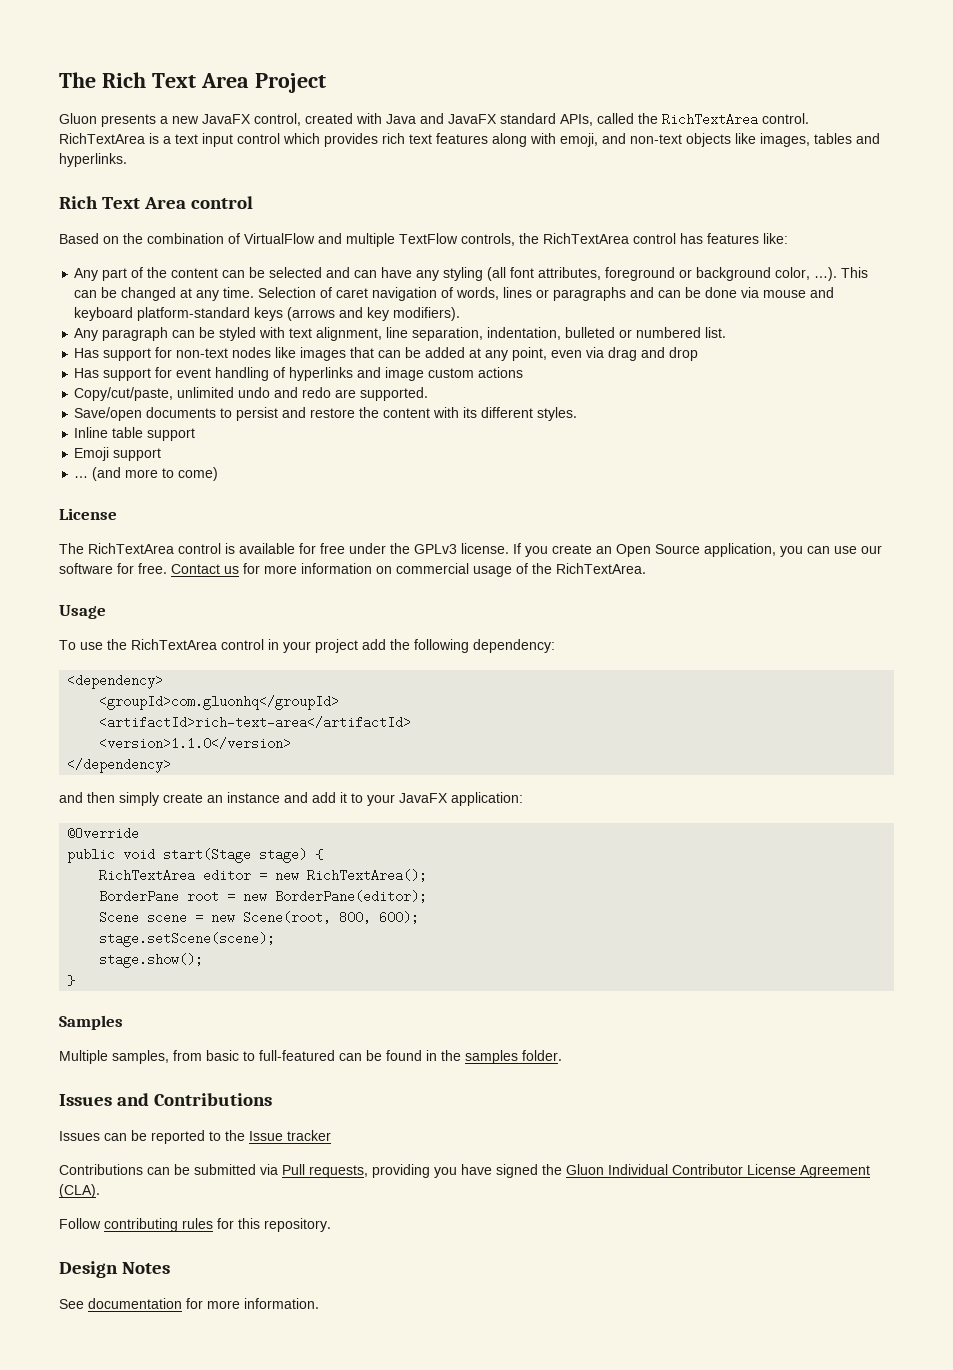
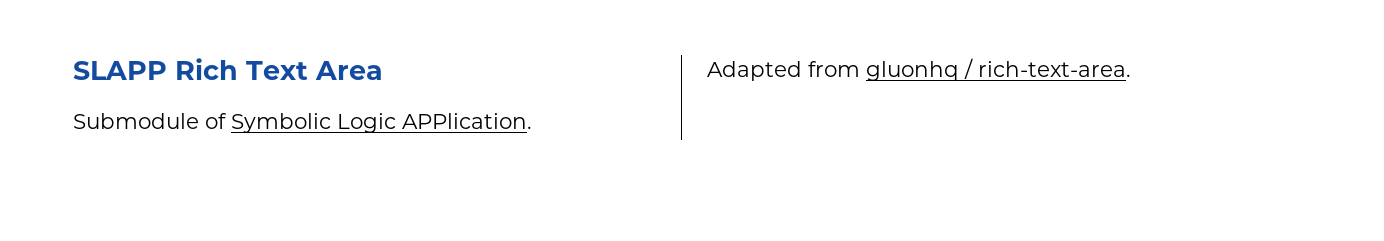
[59,72,326,93] [59,113,809,127] [59,133,880,147] [59,153,127,167] [59,196,254,209] [59,233,788,247] [74,267,869,281] [74,287,835,301] [74,307,461,321] [74,327,727,341] [74,347,699,361] [74,367,524,381] [74,387,429,401] [74,407,578,421] [74,427,196,441] [74,447,162,461] [74,467,219,481] [59,508,117,520] [59,543,882,557] [59,563,646,577] [59,605,106,619] [59,639,555,653] [67,674,164,689] [99,695,340,710] [99,716,412,729] [99,737,292,750] [67,758,172,773] [59,792,523,806] [67,827,140,840] [67,848,324,863] [99,869,428,882] [99,890,428,903] [99,911,420,924] [99,932,276,947] [99,953,204,968] [67,975,76,986] [59,1015,123,1030] [59,1050,562,1064] [59,1093,273,1106] [59,1130,331,1144] [59,1164,870,1178] [59,1184,100,1198] [59,1218,331,1232] [59,1261,171,1278] [59,1298,319,1309] The Rich Text Area Project // Gluon presents a new JavaFX control, created with Java and JavaFX standard APIs, called the RichTextArea control. RichTextArea is a text input control which provides rich text features along with emoji, and non-text objects like images, tables and hyperlinks. // Rich Text Area control // Based on the combination of VirtualFlow and multiple TextFlow controls, the RichTextArea control has features like: // Any part of the content can be selected and can have any styling (all font attributes, foreground or background color, …). This can be changed at any time. Selection of caret navigation of words, lines or paragraphs and can be done via mouse and keyboard platform-standard keys (arrows and key modifiers). // Any paragraph can be styled with text alignment, line separation, indentation, bulleted or numbered list. // Has support for non-text nodes like images that can be added at any point, even via drag and drop // Has support for event handling of hyperlinks and image custom actions // Copy/cut/paste, unlimited undo and redo are supported. // Save/open documents to persist and restore the content with its different styles. // Inline table support // Emoji support // … (and more to come) // License // The RichTextArea control is available for free under the GPLv3 license. If you create an Open Source application, you can use our software for free. Contact us for more information on commercial usage of the RichTextArea. // Usage // To use the RichTextArea control in your project add the following dependency: // <dependency> // <groupId>com.gluonhq</groupId> // <artifactId>rich-text-area</artifactId> // <version>1.1.0</version> // </dependency> // and then simply create an instance and add it to your JavaFX application: // @Override // public void start(Stage stage) { // RichTextArea editor = new RichTextArea(); // BorderPane root = new BorderPane(editor); // Scene scene = new Scene(root, 800, 600); // stage.setScene(scene); // stage.show(); // } // Samples // Multiple samples, from basic to full-featured can be found in the samples folder. // Issues and Contributions // Issues can be reported to the Issue tracker // Contributions can be submitted via Pull requests, providing you have signed the Gluon Individual Contributor License Agreement (CLA). // Follow contributing rules for this repository. // Design Notes // See documentation for more information. -> [73,58,383,80] [73,113,532,133] [707,58,1131,81] SLAPP Rich Text Area // Submodule of Symbolic Logic APPlication. // Adapted from gluonhq / rich-text-area.

